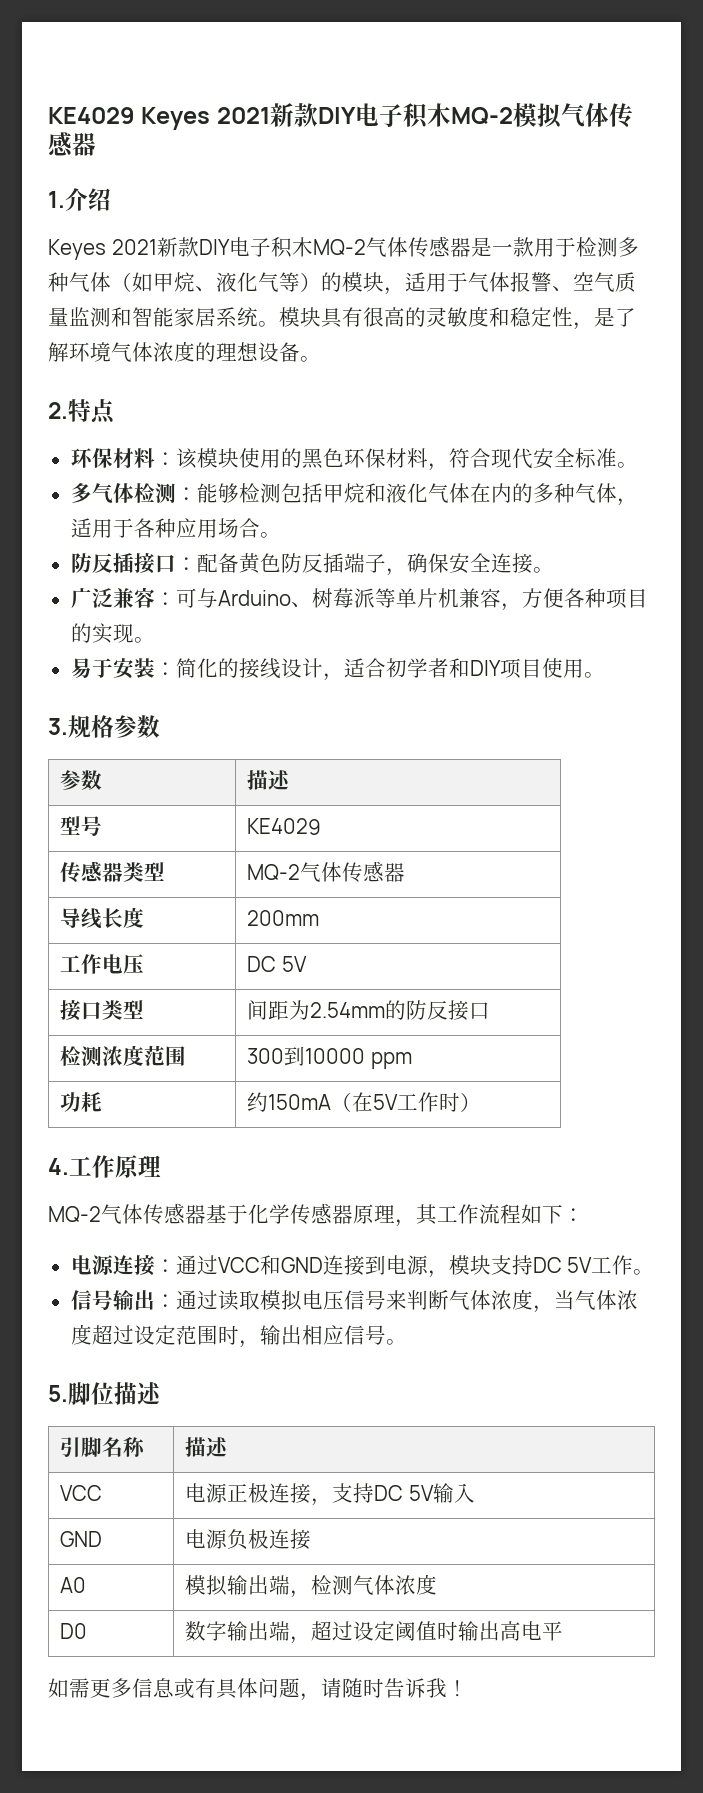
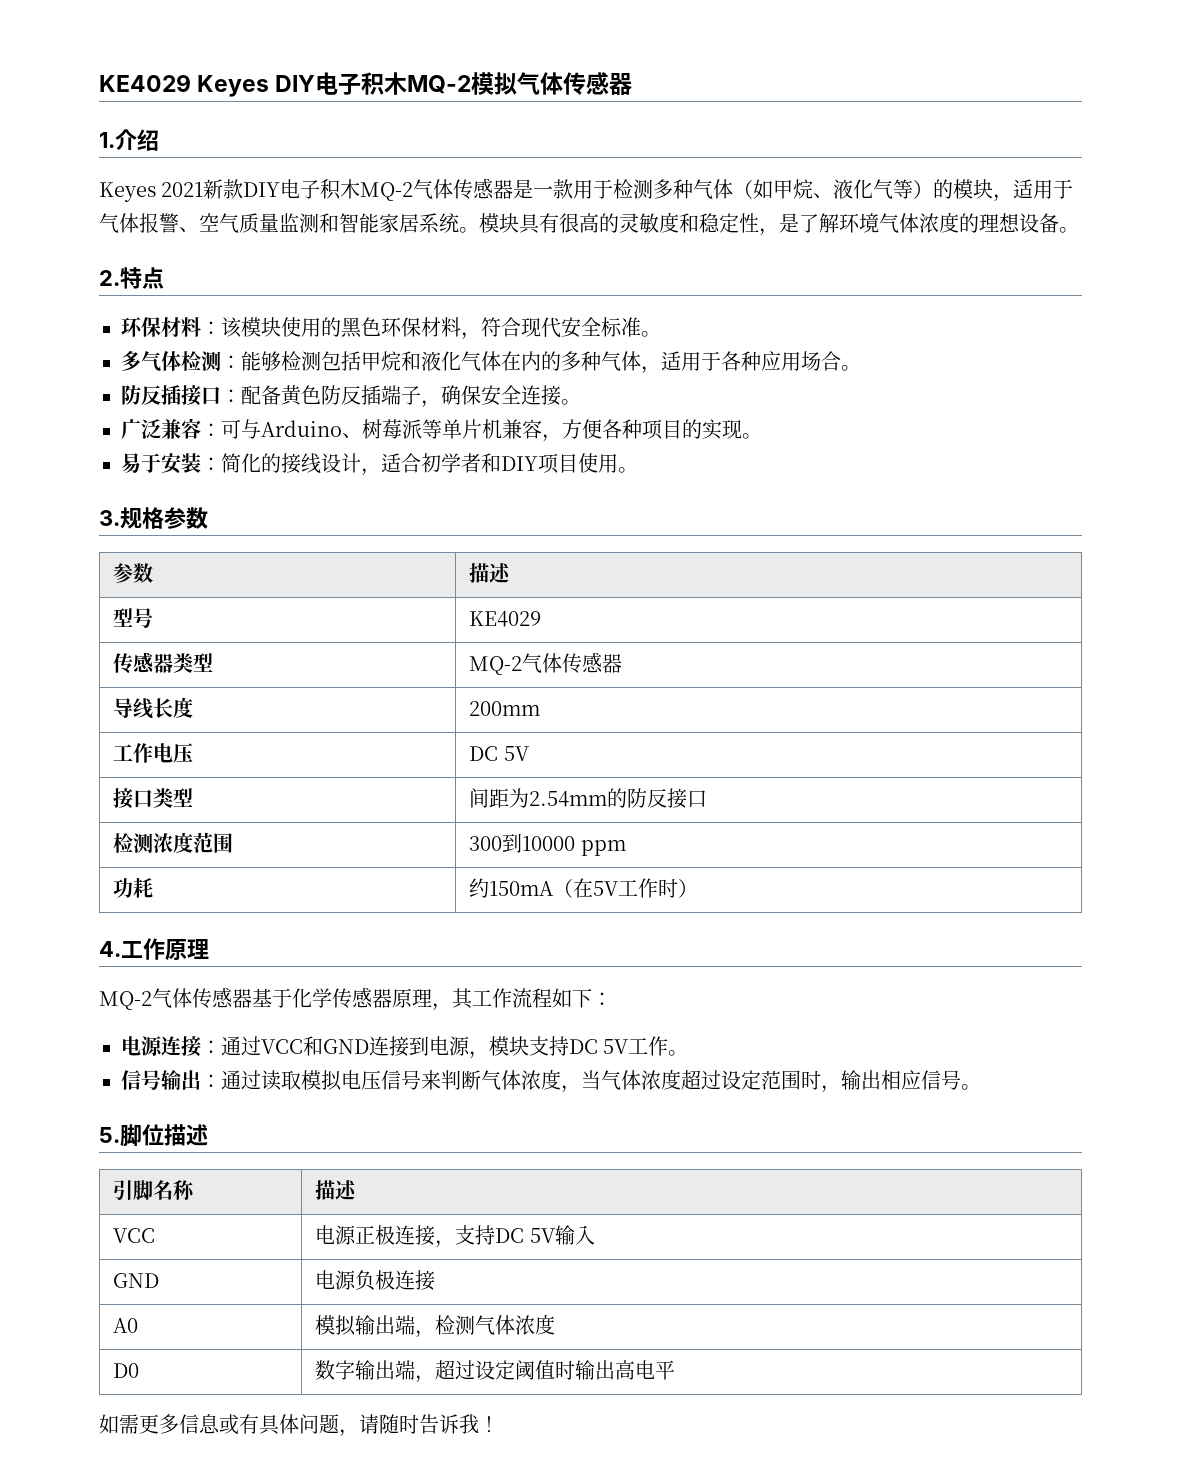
[216,103,318,127] 2021新款 -> (270, 86) none

